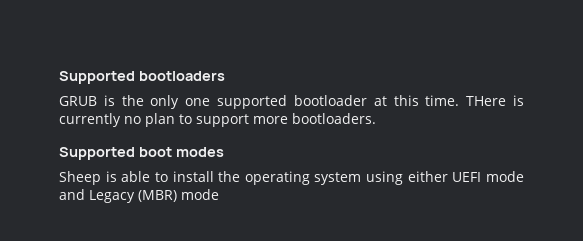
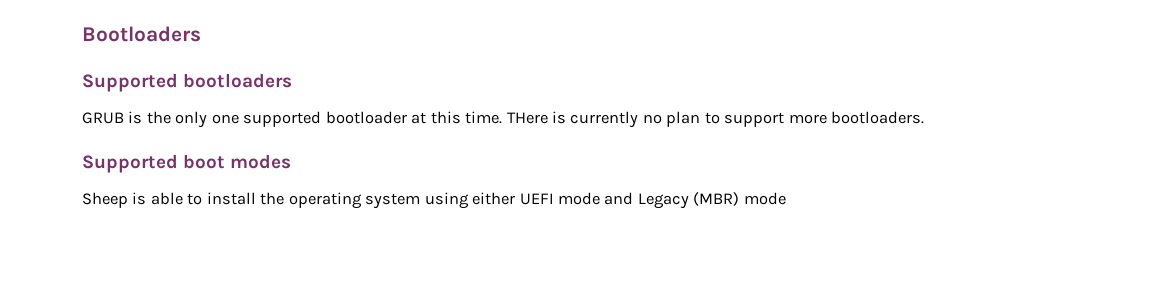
(59, 77) none -> [82,26,201,42] Bootloaders //

